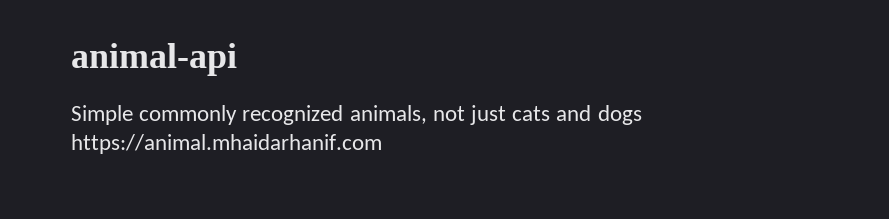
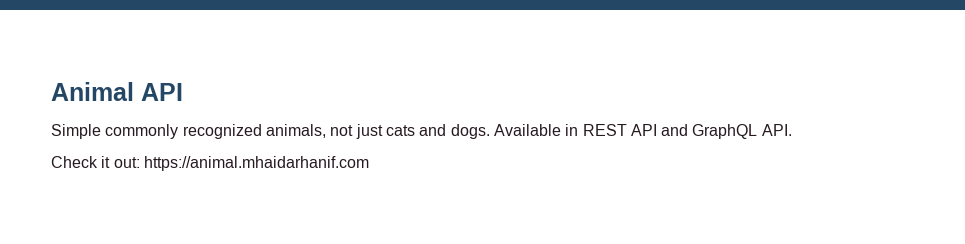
[71,43,237,76] animal-api -> [51,82,183,101] Animal API
[597,105,642,125] dogs -> [450,124,792,139] [51,156,140,168] dogs. Available in REST API and GraphQL API. // Check it out:

